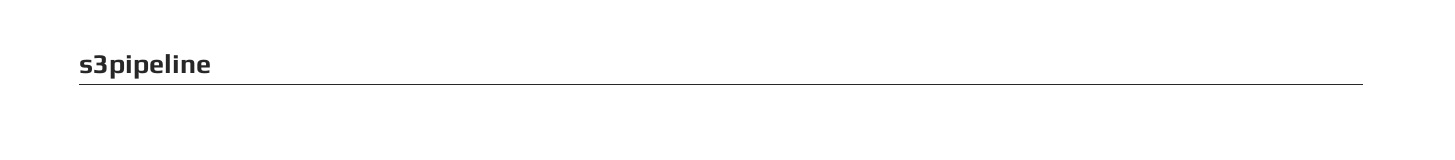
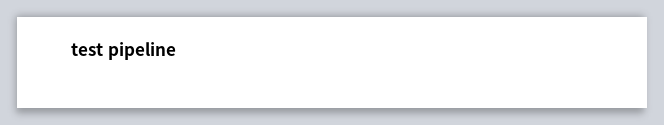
[79,54,211,79] s3pipeline -> [71,42,176,60] test pipeline

